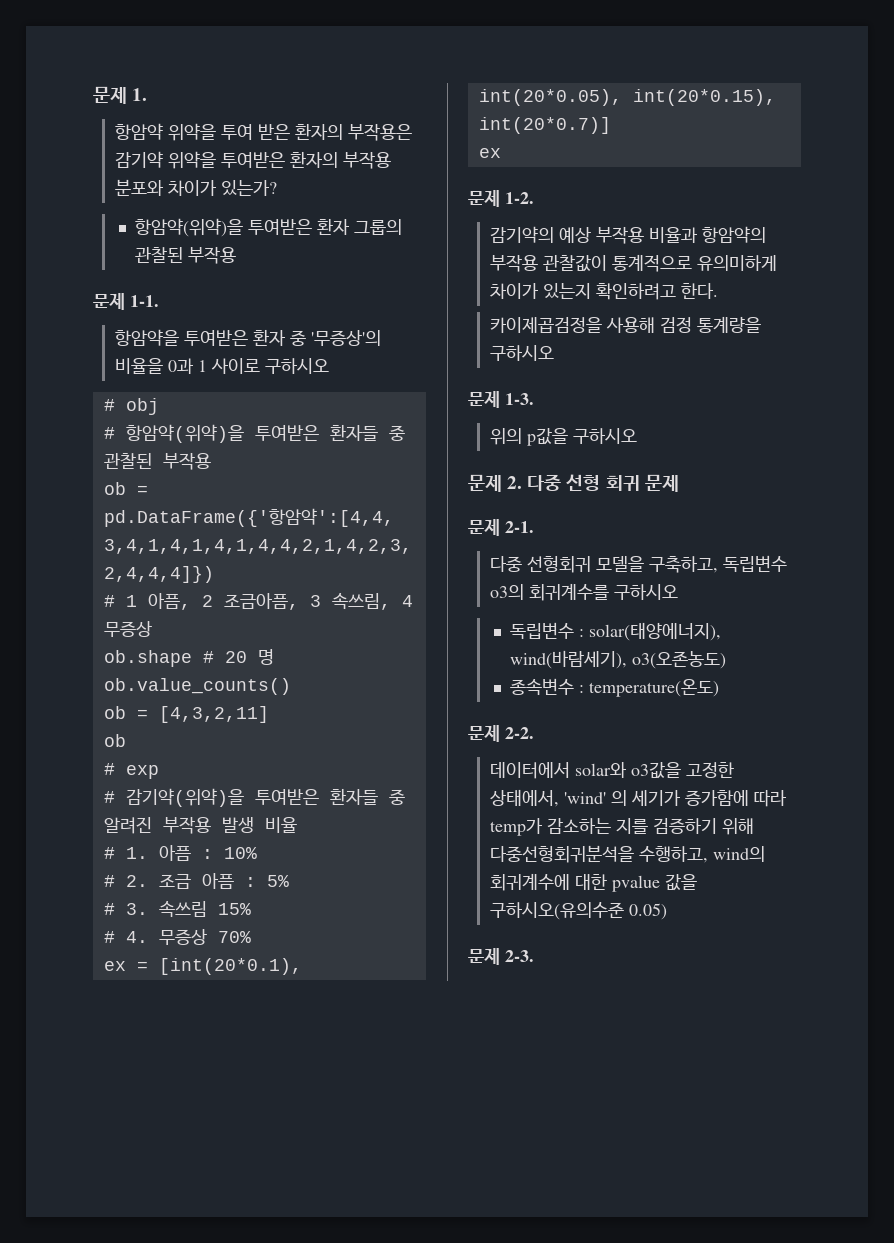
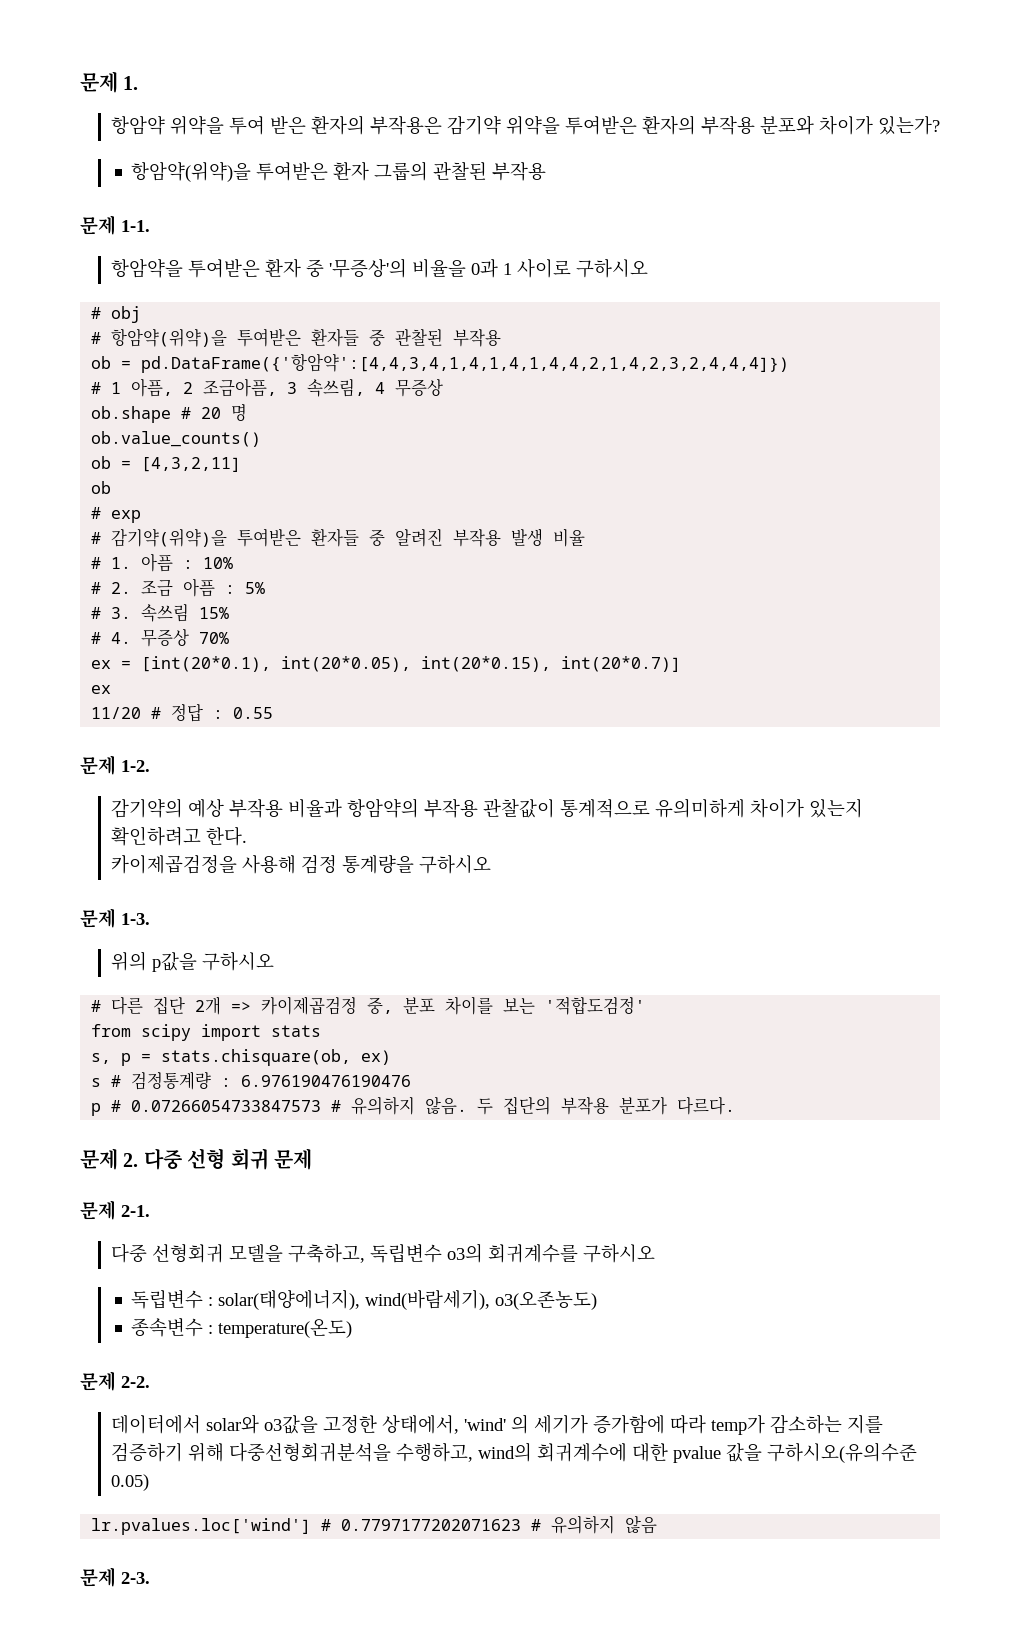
(501, 153) none -> [91,704,274,722] // 11/20 # 정답 : 0.55
(637, 436) none -> [91,996,646,1015] [91,1024,322,1041] [91,1049,392,1066] [91,1071,412,1090] [91,1096,736,1116] // # 다른 집단 2개 => 카이제곱검정 중, 분포 차이를 보는 '적합도검정' // from scipy import stats // s, p = stats.chisquare(ob, ex) // s # 검정통계량 : 6.976190476190476 // p # 0.07266054733847573 # 유의하지 않음. 두 집단의 부작용 분포가 다르다.
(667, 911) none -> [91,1515,658,1535] // lr.pvalues.loc['wind'] # 0.7797177202071623 # 유의하지 않음

